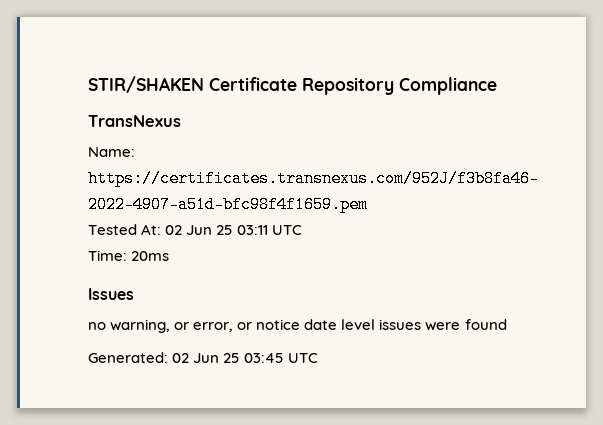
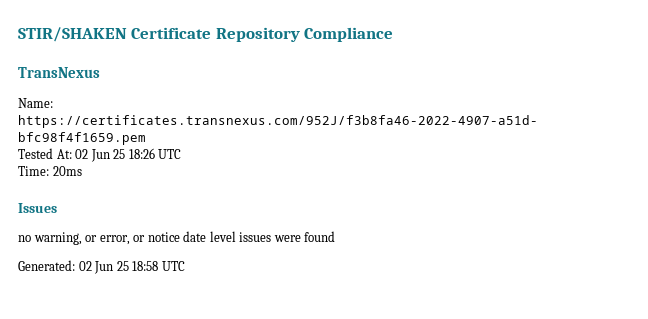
[237,225,269,235] 03:11 -> [128,148,155,159] 18:26
[244,353,285,363] 03:45 -> [132,261,159,271] 18:58

